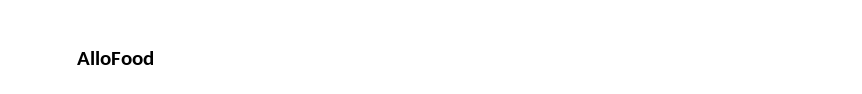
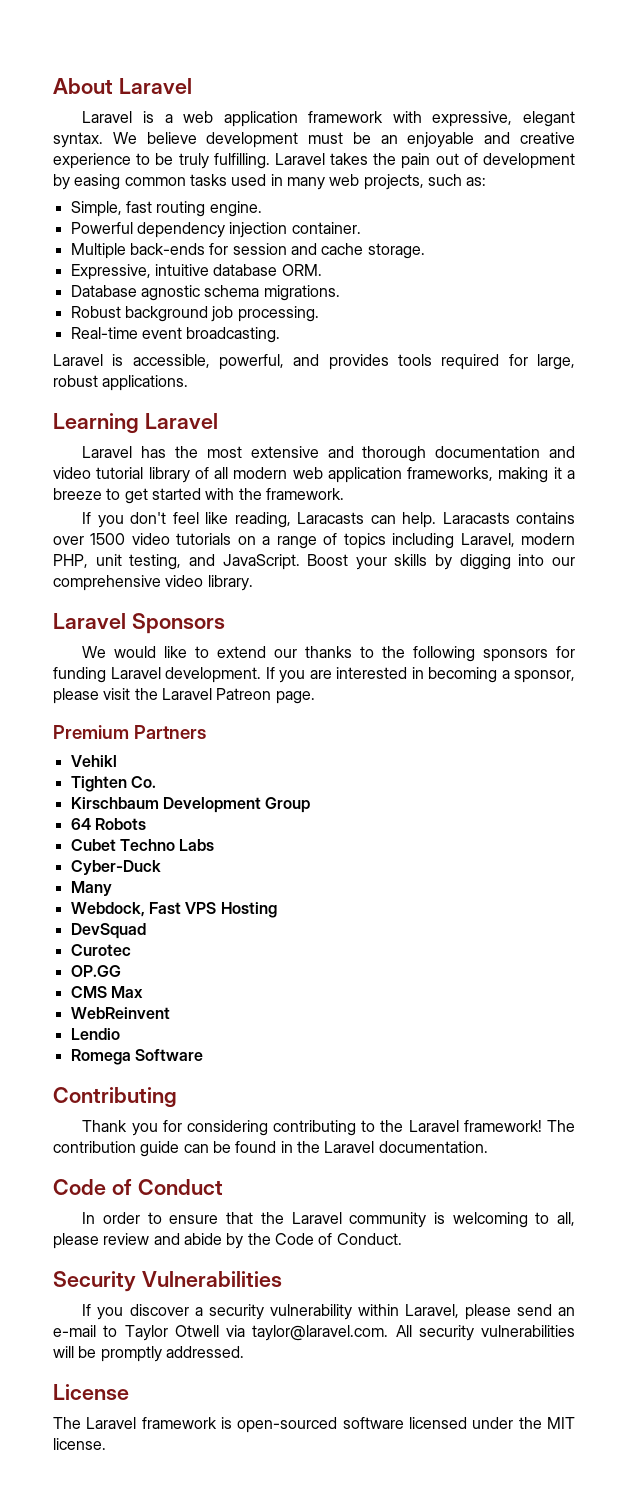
[77,51,154,65] AlloFood -> [53,78,192,94] [82,111,575,127] [53,132,575,148] [53,153,575,169] [53,174,487,190] [70,201,262,217] [70,222,361,238] [70,243,425,259] [70,264,322,280] [70,285,340,301] [70,306,319,322] [70,327,281,343] [53,354,575,370] [53,375,189,391] [53,413,218,434] [82,446,575,462] [53,467,575,483] [53,488,344,504] [82,512,575,528] [53,533,575,549] [53,554,575,570] [53,575,253,591] [53,613,225,634] [82,646,575,662] [53,667,575,683] [53,688,315,704] [53,725,206,739] [70,755,117,767] [70,776,156,792] [70,797,311,813] [70,818,146,830] [70,839,215,851] [70,860,161,875] [70,881,112,896] [70,902,277,918] [70,923,146,939] [70,944,131,956] [70,965,121,977] [70,986,143,998] [70,1007,170,1019] [70,1028,120,1040] [70,1049,203,1065] [53,1087,177,1108] [82,1120,575,1136] [53,1141,488,1157] [53,1179,223,1195] [82,1212,575,1228] [53,1233,402,1249] [53,1271,282,1292] [82,1304,575,1320] [53,1325,575,1341] [53,1346,244,1362] [53,1384,129,1400] [53,1417,575,1433] [53,1438,106,1450] About Laravel // Laravel is a web application framework with expressive, elegant syntax. We believe development must be an enjoyable and creative experience to be truly fulfilling. Laravel takes the pain out of development by easing common tasks used in many web projects, such as: // Simple, fast routing engine. // Powerful dependency injection container. // Multiple back-ends for session and cache storage. // Expressive, intuitive database ORM. // Database agnostic schema migrations. // Robust background job processing. // Real-time event broadcasting. // Laravel is accessible, powerful, and provides tools required for large, robust applications. // Learning Laravel // Laravel has the most extensive and thorough documentation and video tutorial library of all modern web application frameworks, making it a breeze to get started with the framework. // If you don't feel like reading, Laracasts can help. Laracasts contains over 1500 video tutorials on a range of topics including Laravel, modern PHP, unit testing, and JavaScript. Boost your skills by digging into our comprehensive video library. // Laravel Sponsors // We would like to extend our thanks to the following sponsors for funding Laravel development. If you are interested in becoming a sponsor, please visit the Laravel Patreon page. // Premium Partners // Vehikl // Tighten Co. // Kirschbaum Development Group // 64 Robots // Cubet Techno Labs // Cyber-Duck // Many // Webdock, Fast VPS Hosting // DevSquad // Curotec // OP.GG // CMS Max // WebReinvent // Lendio // Romega Software // Contributing // Thank you for considering contributing to the Laravel framework! The contribution guide can be found in the Laravel documentation. // Code of Conduct // In order to ensure that the Laravel community is welcoming to all, please review and abide by the Code of Conduct. // Security Vulnerabilities // If you discover a security vulnerability within Laravel, please send an e-mail to Taylor Otwell via taylor@laravel.com. All security vulnerabilities will be promptly addressed. // License // The Laravel framework is open-sourced software licensed under the MIT license.

